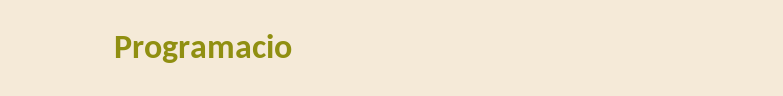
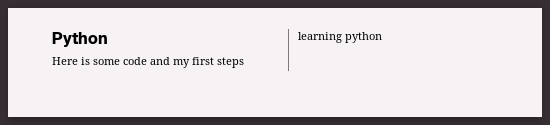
[114,34,292,63] Programacio -> [52,32,108,47] [52,57,244,68] [298,32,382,43] Python // Here is some code and my first steps learning python

